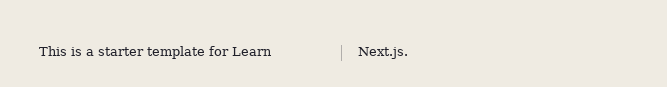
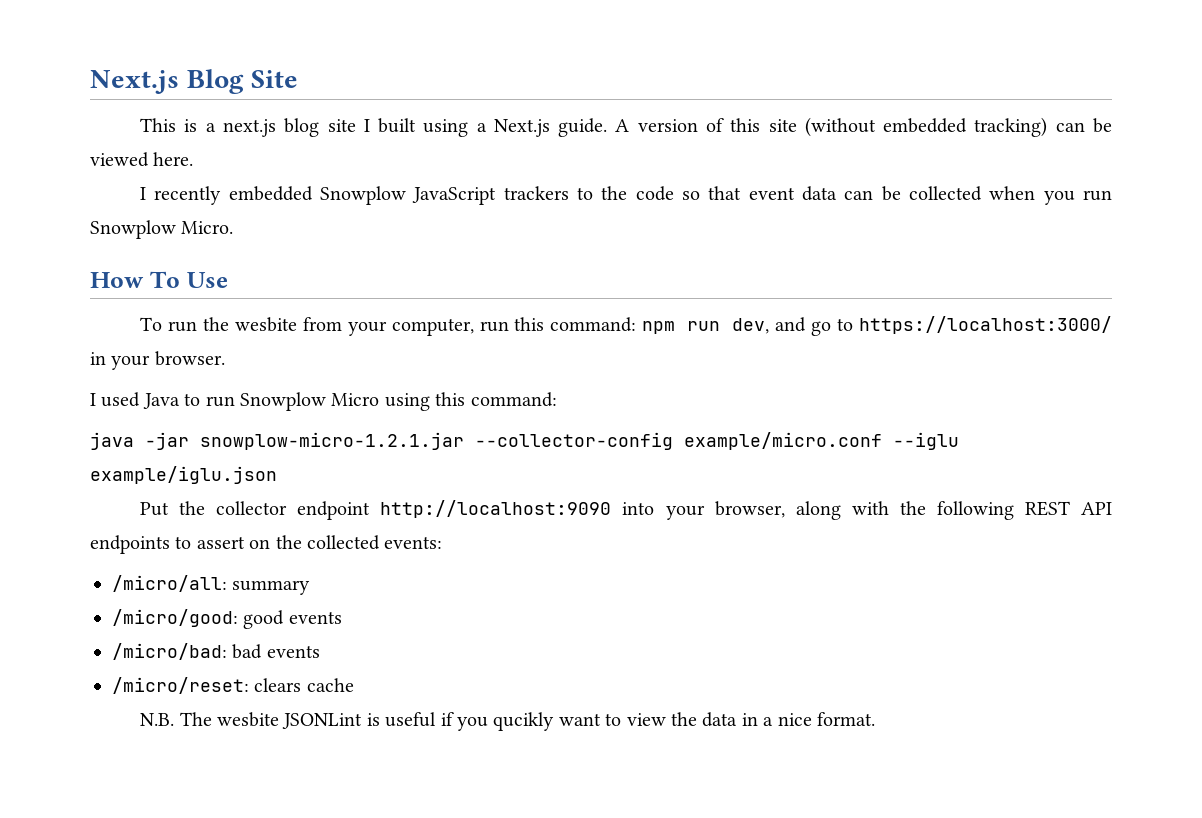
[39,46,408,59] This is a starter template for Learn Next.js. -> [90,69,299,94] [140,117,1112,137] [90,152,194,167] [140,186,1112,205] [90,220,234,239] [90,271,228,288] [140,316,1113,336] [90,351,225,370] [90,392,557,411] [90,432,959,450] [90,466,277,484] [140,500,1112,520] [90,535,443,554] [112,575,311,595] [112,609,342,629] [112,643,320,660] [112,677,354,694] [140,712,875,731] Next.js Blog Site // This is a next.js blog site I built using a Next.js guide. A version of this site (without embedded tracking) can be viewed here. // I recently embedded Snowplow JavaScript trackers to the code so that event data can be collected when you run Snowplow Micro. // How To Use // To run the wesbite from your computer, run this command: npm run dev, and go to https://localhost:3000/ in your browser. // I used Java to run Snowplow Micro using this command: // java -jar snowplow-micro-1.2.1.jar --collector-config example/micro.conf --iglu example/iglu.json // Put the collector endpoint http://localhost:9090 into your browser, along with the following REST API endpoints to assert on the collected events: // /micro/all: summary // /micro/good: good events // /micro/bad: bad events // /micro/reset: clears cache // N.B. The wesbite JSONLint is useful if you qucikly want to view the data in a nice format.

